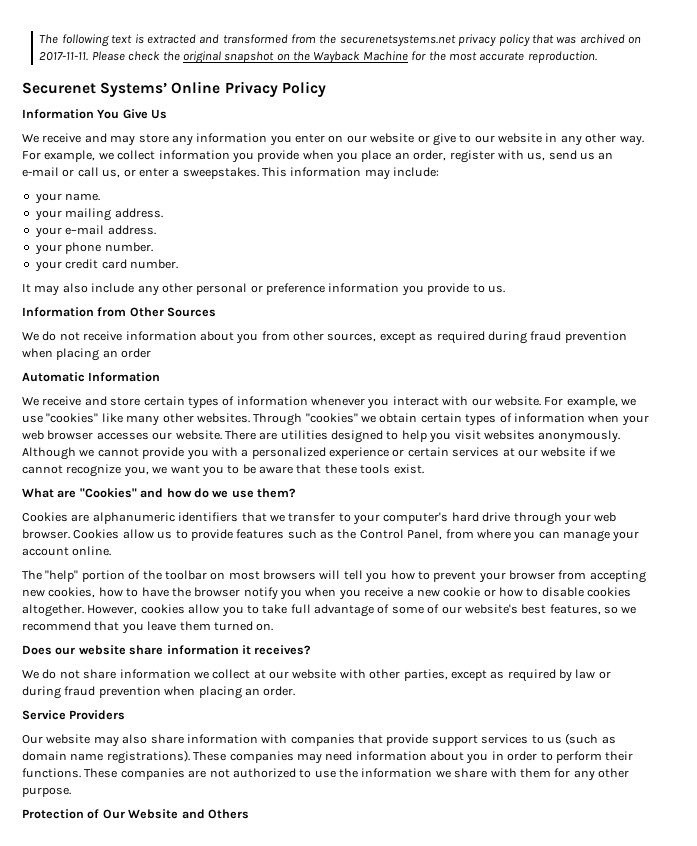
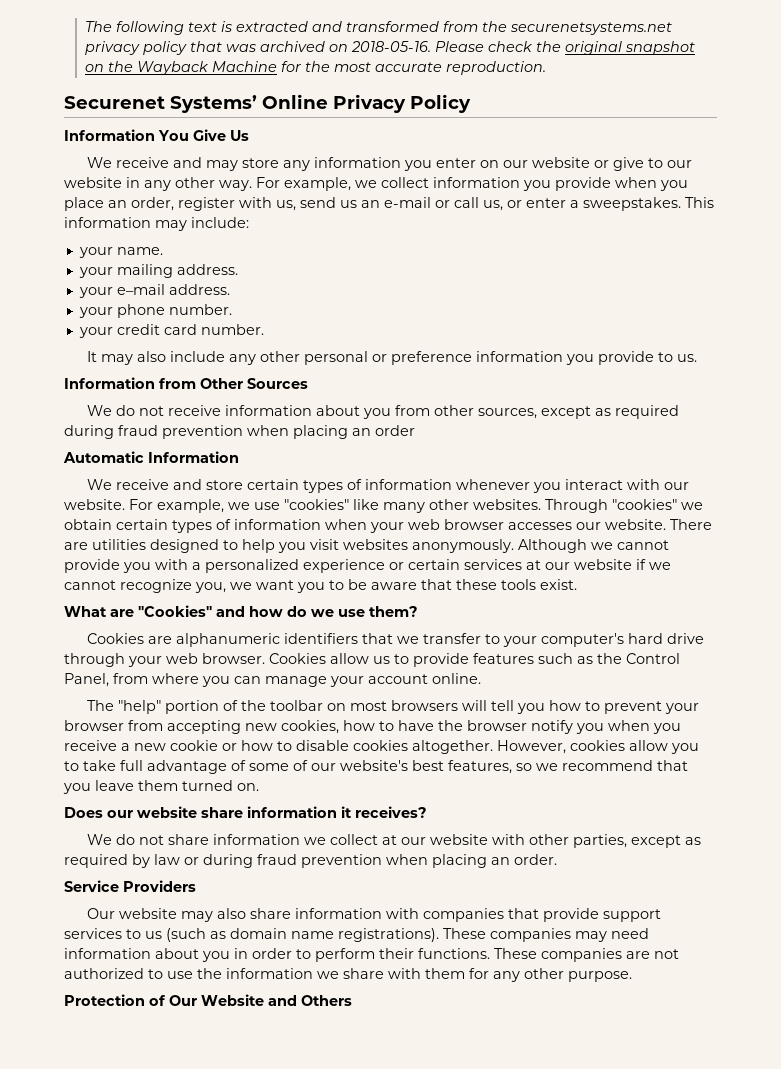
[39,52,89,61] 2017-11-11. -> [350,41,431,52] 2018-05-16.

